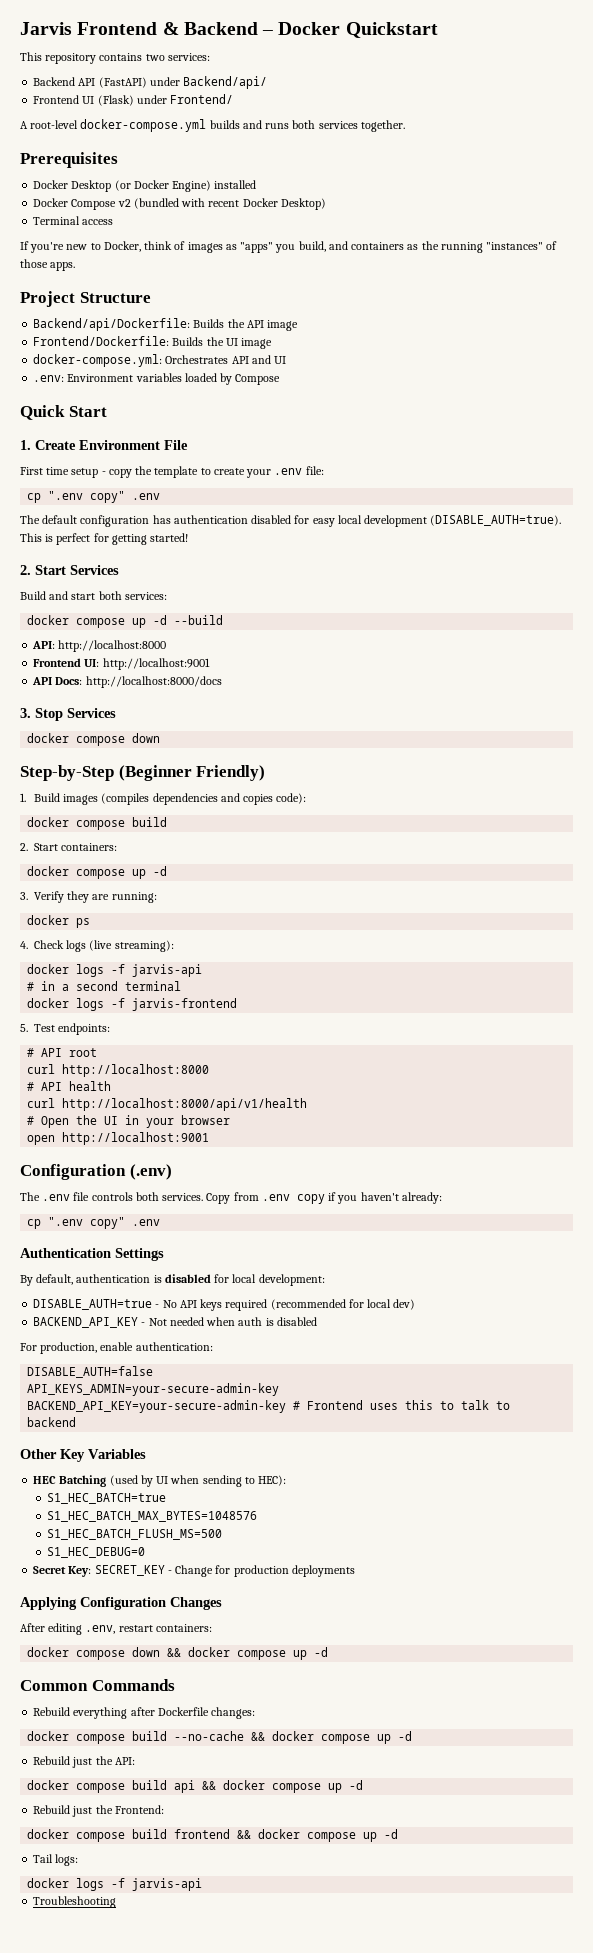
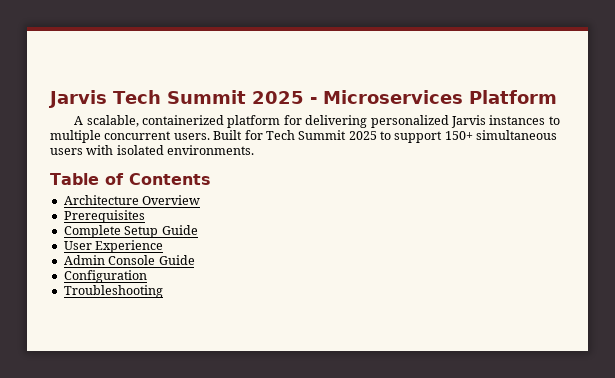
[20,22,438,38] [20,52,210,64] [33,76,268,89] [33,94,234,106] [20,119,405,132] [20,152,118,168] [33,180,257,192] [33,198,326,210] [33,216,114,225] [20,241,558,253] [20,259,76,271] [20,291,151,307] [33,318,299,331] [33,336,273,349] [33,354,287,367] [33,373,281,385] [20,405,107,420] [20,440,188,450] [20,466,324,478] [27,491,161,503] [20,515,562,527] [20,533,189,545] [20,565,119,575] [20,591,167,600] [27,615,224,628] [32,640,167,652] [33,658,210,670] [32,676,222,688] [20,708,116,721] [27,733,161,746] [20,765,266,781] [20,793,307,805] [27,817,168,830] [20,843,118,851] [27,866,168,879] [20,891,157,903] [27,915,91,928] [20,940,174,952] [27,964,203,977] [27,981,182,991] [27,998,238,1011] [20,1023,111,1035] [27,1048,98,1057] [27,1064,210,1077] [27,1081,112,1091] [27,1098,308,1111] [27,1115,231,1128] [27,1132,210,1145] [20,1164,172,1180] [20,1192,442,1204] [27,1217,161,1229] [20,1248,164,1261] [20,1274,325,1286] [33,1299,416,1311] [33,1317,317,1328] [20,1342,213,1354] [27,1366,154,1378] [27,1383,280,1396] [27,1400,511,1413] [27,1417,77,1427] [20,1449,146,1462] [33,1475,287,1487] [47,1493,167,1504] [47,1511,258,1522] [47,1529,223,1540] [47,1547,146,1558] [33,1565,355,1577] [20,1597,222,1610] [20,1623,212,1635] [27,1647,329,1660] [20,1679,175,1691] [33,1707,256,1719] [27,1731,413,1744] [33,1756,135,1768] [27,1780,364,1793] [33,1805,164,1817] [27,1829,399,1842] [33,1854,79,1866] [27,1878,203,1891] Jarvis Frontend & Backend – Docker Quickstart // This repository contains two services: // Backend API (FastAPI) under Backend/api/ // Frontend UI (Flask) under Frontend/ // A root-level docker-compose.yml builds and runs both services together. // Prerequisites // Docker Desktop (or Docker Engine) installed // Docker Compose v2 (bundled with recent Docker Desktop) // Terminal access // If you're new to Docker, think of images as "apps" you build, and containers as the running "instances" of those apps. // Project Structure // Backend/api/Dockerfile: Builds the API image // Frontend/Dockerfile: Builds the UI image // docker-compose.yml: Orchestrates API and UI // .env: Environment variables loaded by Compose // Quick Start // 1. Create Environment File // First time setup - copy the template to create your .env file: // cp ".env copy" .env // The default configuration has authentication disabled for easy local development (DISABLE_AUTH=true). This is perfect for getting started! // 2. Start Services // Build and start both services: // docker compose up -d --build // API: http://localhost:8000 // Frontend UI: http://localhost:9001 // API Docs: http://localhost:8000/docs // 3. Stop Services // docker compose down // Step-by-Step (Beginner Friendly) // 1. Build images (compiles dependencies and copies code): // docker compose build // 2. Start containers: // docker compose up -d // 3. Verify they are running: // docker ps // 4. Check logs (live streaming): // docker logs -f jarvis-api // # in a second terminal // docker logs -f jarvis-frontend // 5. Test endpoints: // # API root // curl http://localhost:8000 // # API health // curl http://localhost:8000/api/v1/health // # Open the UI in your browser // open http://localhost:9001 // Configuration (.env) // The .env file controls both services. Copy from .env copy if you haven't already: // cp ".env copy" .env // Authentication Settings // By default, authentication is disabled for local development: // DISABLE_AUTH=true - No API keys required (recommended for local dev) // BACKEND_API_KEY - Not needed when auth is disabled // For production, enable authentication: // DISABLE_AUTH=false // API_KEYS_ADMIN=your-secure-admin-key // BACKEND_API_KEY=your-secure-admin-key # Frontend uses this to talk to backend // Other Key Variables // HEC Batching (used by UI when sending to HEC): // S1_HEC_BATCH=true // S1_HEC_BATCH_MAX_BYTES=1048576 // S1_HEC_BATCH_FLUSH_MS=500 // S1_HEC_DEBUG=0 // Secret Key: SECRET_KEY - Change for production deployments // Applying Configuration Changes // After editing .env, restart containers: // docker compose down && docker compose up -d // Common Commands // Rebuild everything after Dockerfile changes: // docker compose build --no-cache && docker compose up -d // Rebuild just the API: // docker compose build api && docker compose up -d // Rebuild just the Frontend: // docker compose build frontend && docker compose up -d // Tail logs: // docker logs -f jarvis-api -> [48,90,557,108] [74,115,560,128] [50,130,558,143] [50,145,255,155] [50,173,211,185] [63,195,201,205] [63,210,145,223] [63,225,198,238] [63,240,164,253] [63,255,195,265] [63,270,147,283] Jarvis Tech Summit 2025 - Microservices Platform // A scalable, containerized platform for delivering personalized Jarvis instances to multiple concurrent users. Built for Tech Summit 2025 to support 150+ simultaneous users with isolated environments. // Table of Contents // Architecture Overview // Prerequisites // Complete Setup Guide // User Experience // Admin Console Guide // Configuration

